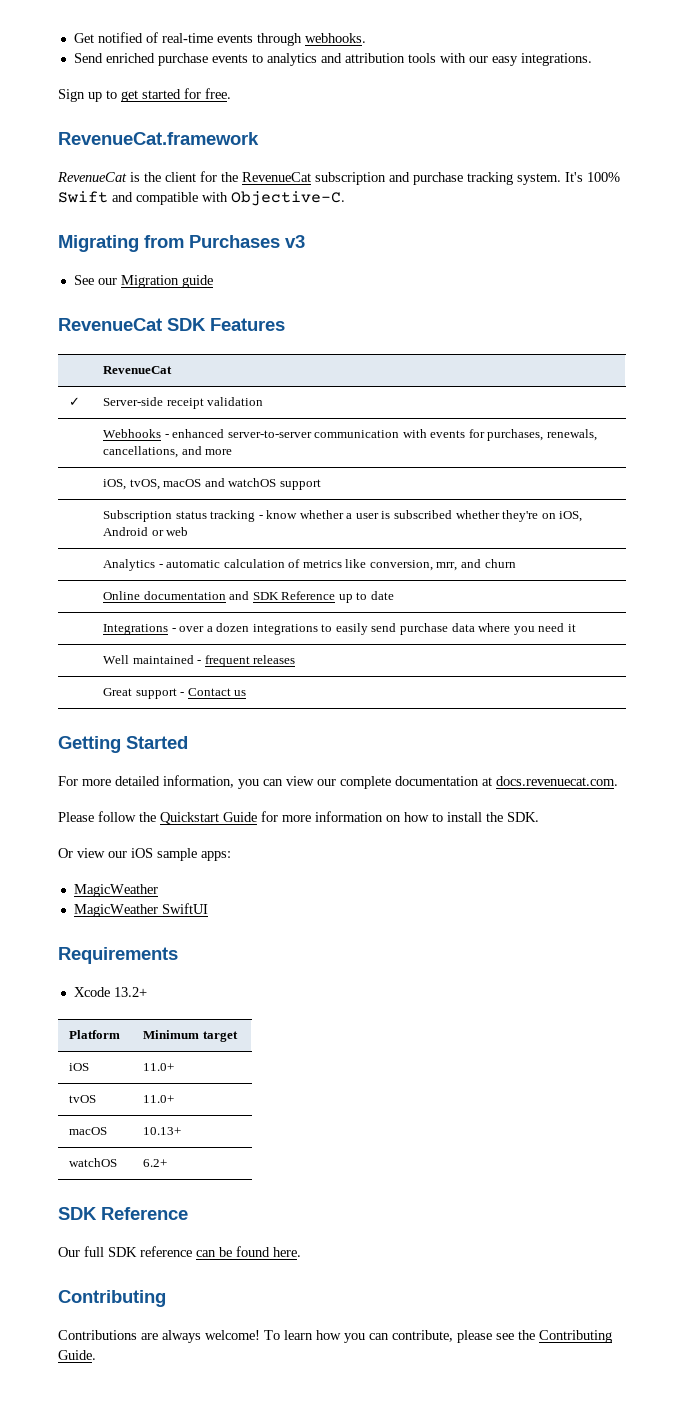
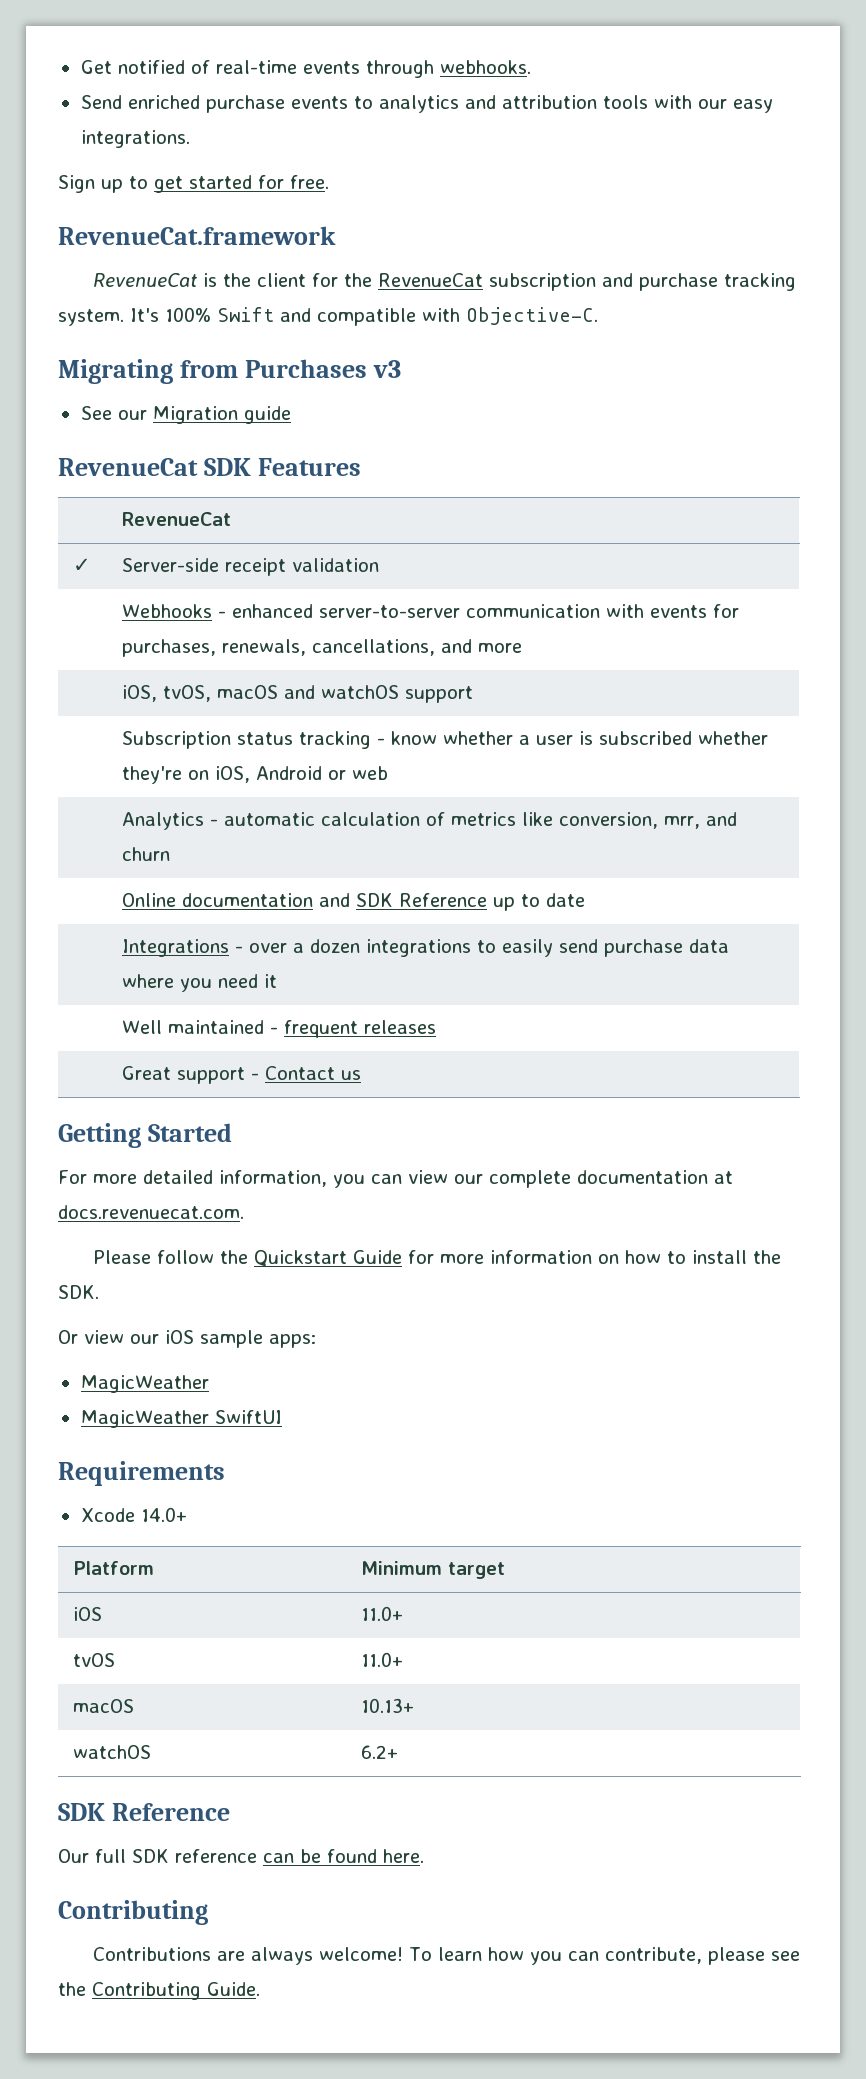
[113,987,147,997] 13.2+ -> [140,1507,187,1522] 14.0+

